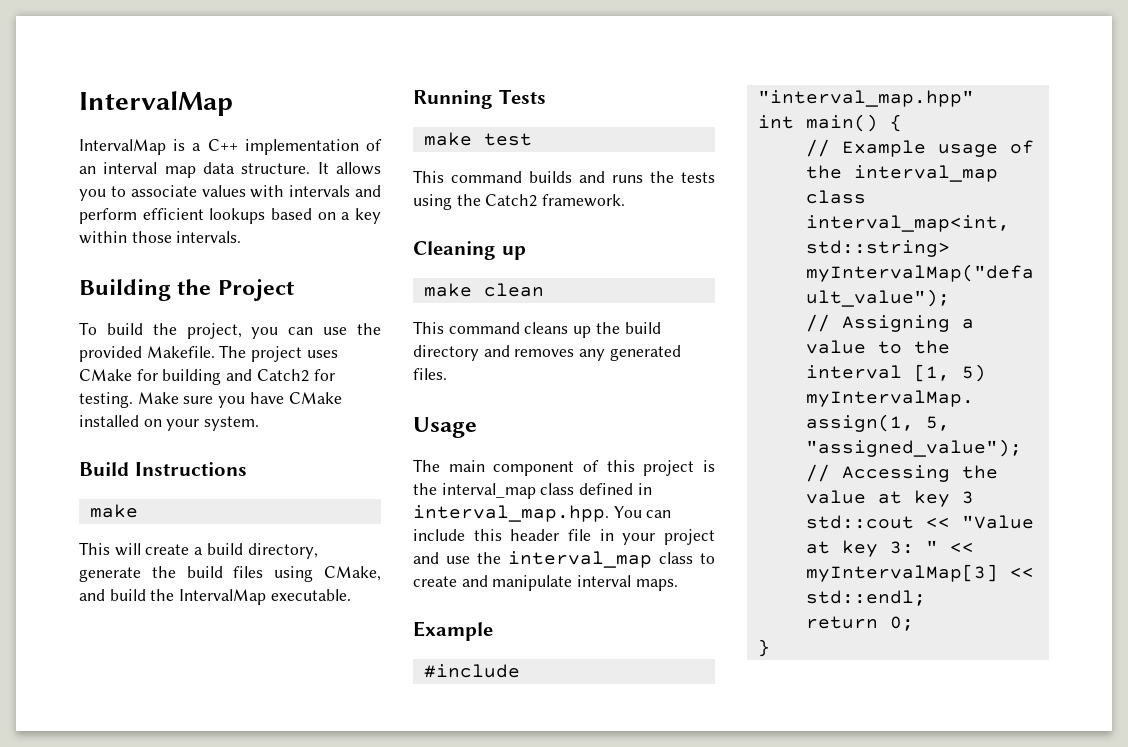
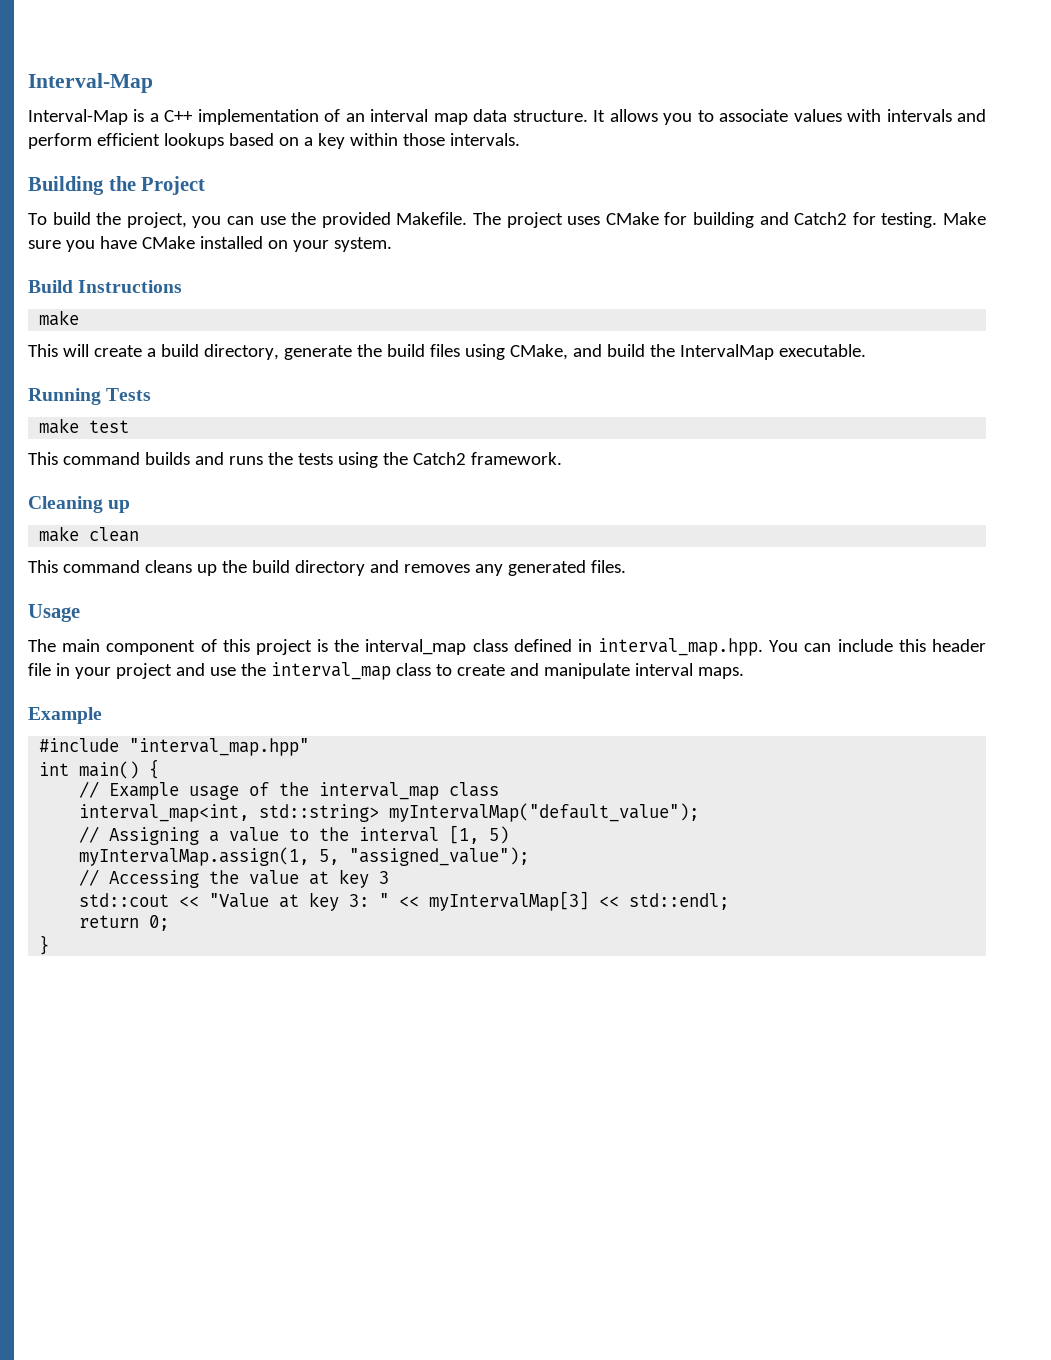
[79,91,233,116] [79,139,166,155] IntervalMap // IntervalMap -> [28,73,153,93] [28,109,128,125] Interval-Map // Interval-Map

